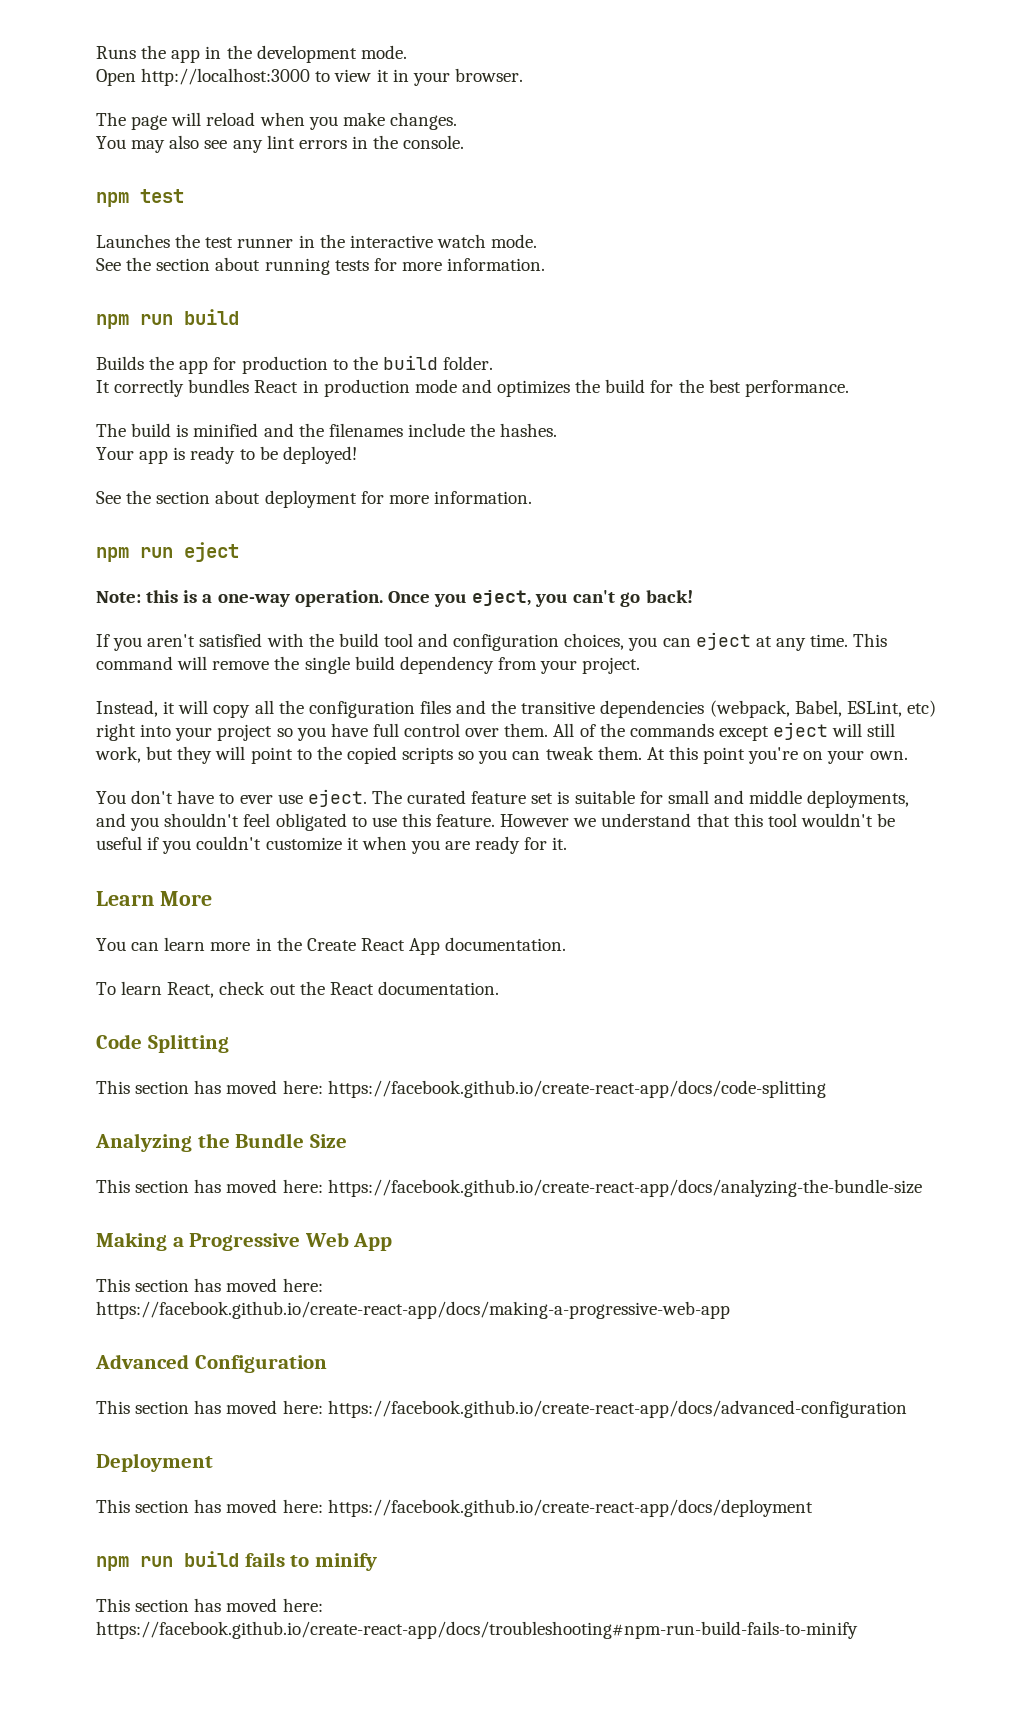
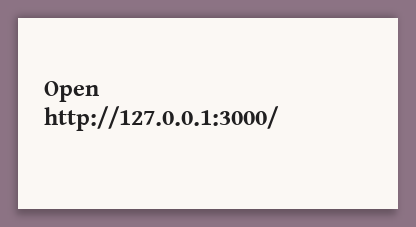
[96,45,407,63] [96,68,523,86] [96,112,457,130] [96,135,465,153] [96,189,184,207] [96,234,538,248] [96,257,546,275] [96,309,239,329] [96,355,494,374] [96,379,849,397] [96,423,558,437] [96,446,357,464] [96,490,532,508] [96,542,239,562] [96,590,693,607] [96,632,888,651] [96,656,641,674] [96,700,936,718] [96,722,896,741] [95,746,908,764] [96,789,910,808] [96,813,896,831] [96,836,568,854] [96,891,212,906] [96,937,567,955] [96,981,499,998] [96,1034,229,1053] [96,1080,826,1098] [95,1133,347,1152] [96,1179,922,1197] [96,1232,393,1251] [96,1278,323,1292] [96,1301,730,1319] [95,1354,327,1373] [96,1400,907,1418] [96,1453,213,1472] [96,1499,813,1517] [96,1551,377,1571] [96,1598,323,1612] [96,1621,858,1639] Runs the app in the development mode. // Open http://localhost:3000 to view it in your browser. // The page will reload when you make changes. // You may also see any lint errors in the console. // npm test // Launches the test runner in the interactive watch mode. // See the section about running tests for more information. // npm run build // Builds the app for production to the build folder. // It correctly bundles React in production mode and optimizes the build for the best performance. // The build is minified and the filenames include the hashes. // Your app is ready to be deployed! // See the section about deployment for more information. // npm run eject // Note: this is a one-way operation. Once you eject, you can't go back! // If you aren't satisfied with the build tool and configuration choices, you can eject at any time. This command will remove the single build dependency from your project. // Instead, it will copy all the configuration files and the transitive dependencies (webpack, Babel, ESLint, etc) right into your project so you have full control over them. All of the commands except eject will still work, but they will point to the copied scripts so you can tweak them. At this point you're on your own. // You don't have to ever use eject. The curated feature set is suitable for small and middle deployments, and you shouldn't feel obligated to use this feature. However we understand that this tool wouldn't be useful if you couldn't customize it when you are ready for it. // Learn More // You can learn more in the Create React App documentation. // To learn React, check out the React documentation. // Code Splitting // This section has moved here: https://facebook.github.io/create-react-app/docs/code-splitting // Analyzing the Bundle Size // This section has moved here: https://facebook.github.io/create-react-app/docs/analyzing-the-bundle-size // Making a Progressive Web App // This section has moved here: https://facebook.github.io/create-react-app/docs/making-a-progressive-web-app // Advanced Configuration // This section has moved here: https://facebook.github.io/create-react-app/docs/advanced-configuration // Deployment // This section has moved here: https://facebook.github.io/create-react-app/docs/deployment // npm run build fails to minify // This section has moved here: https://facebook.github.io/create-react-app/docs/troubleshooting#npm-run-build-fails-to-minify -> [44,81,99,102] [44,106,279,131] Open http://127.0.0.1:3000/

